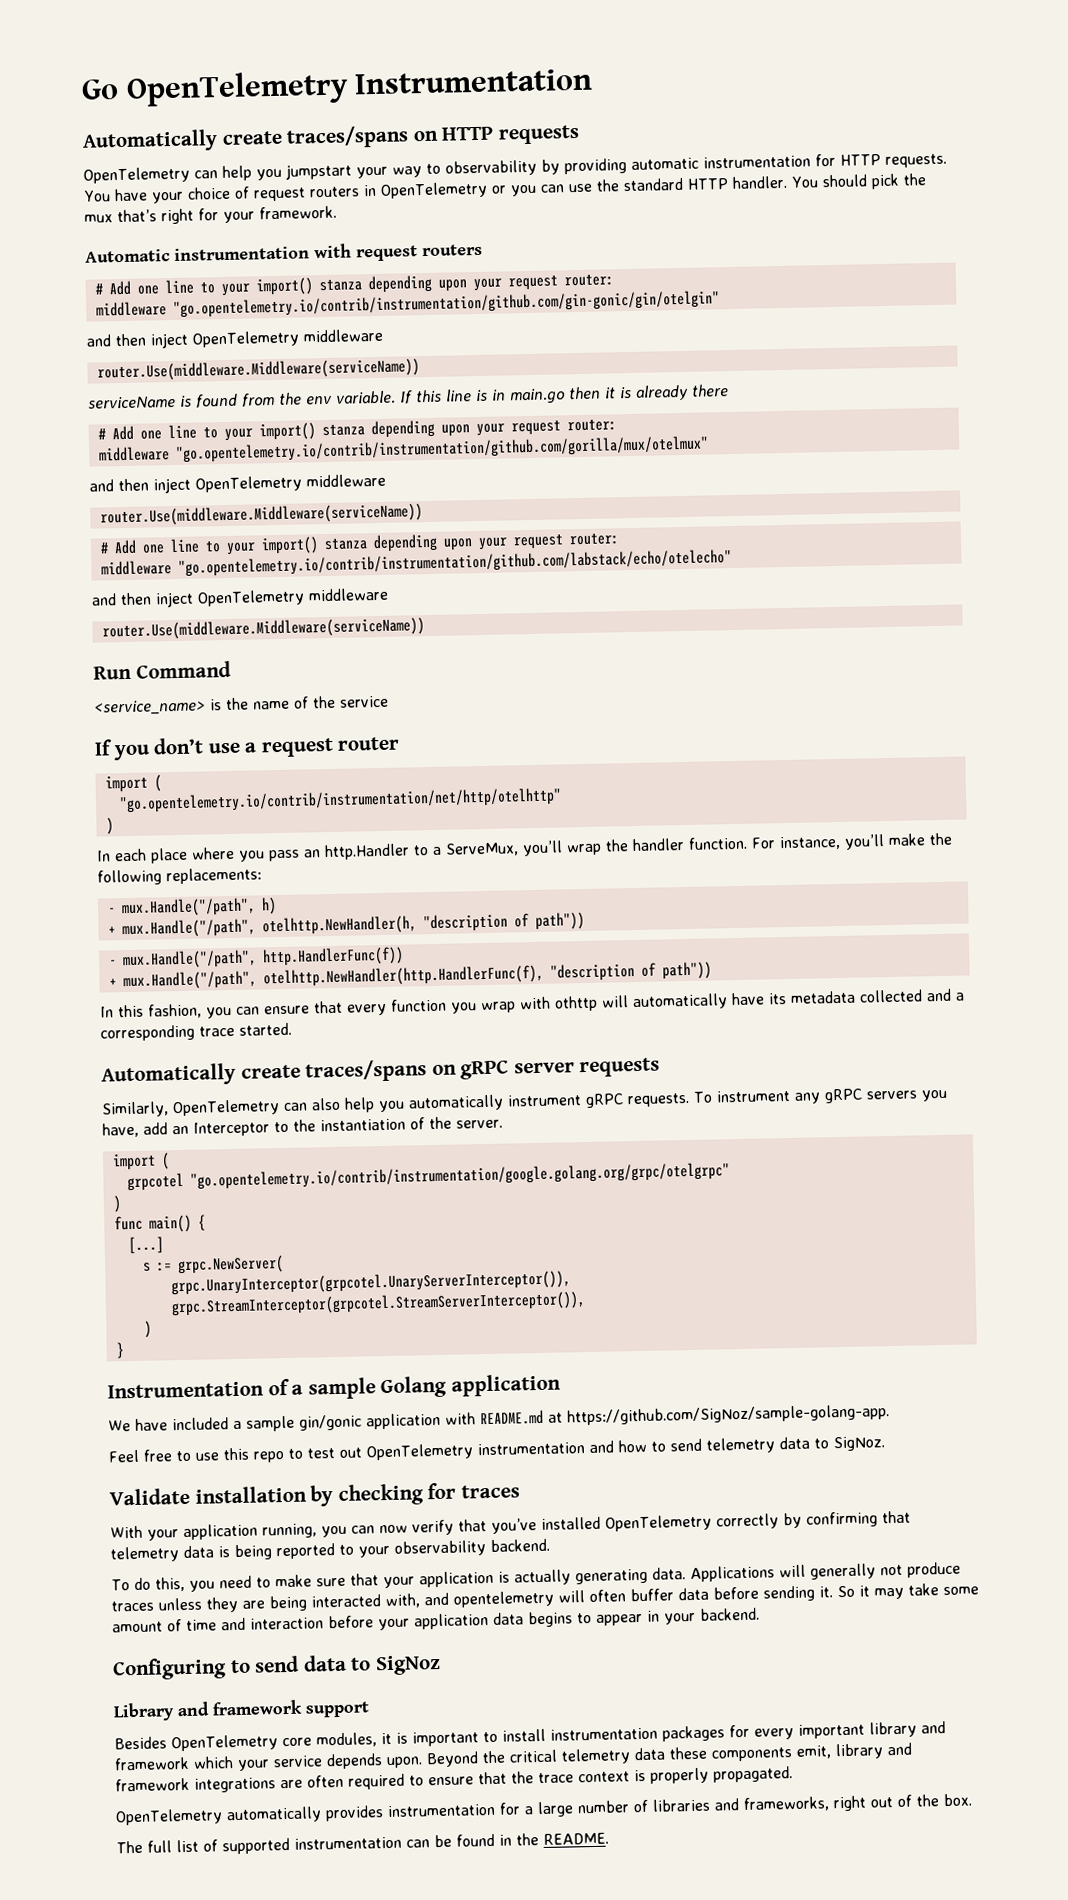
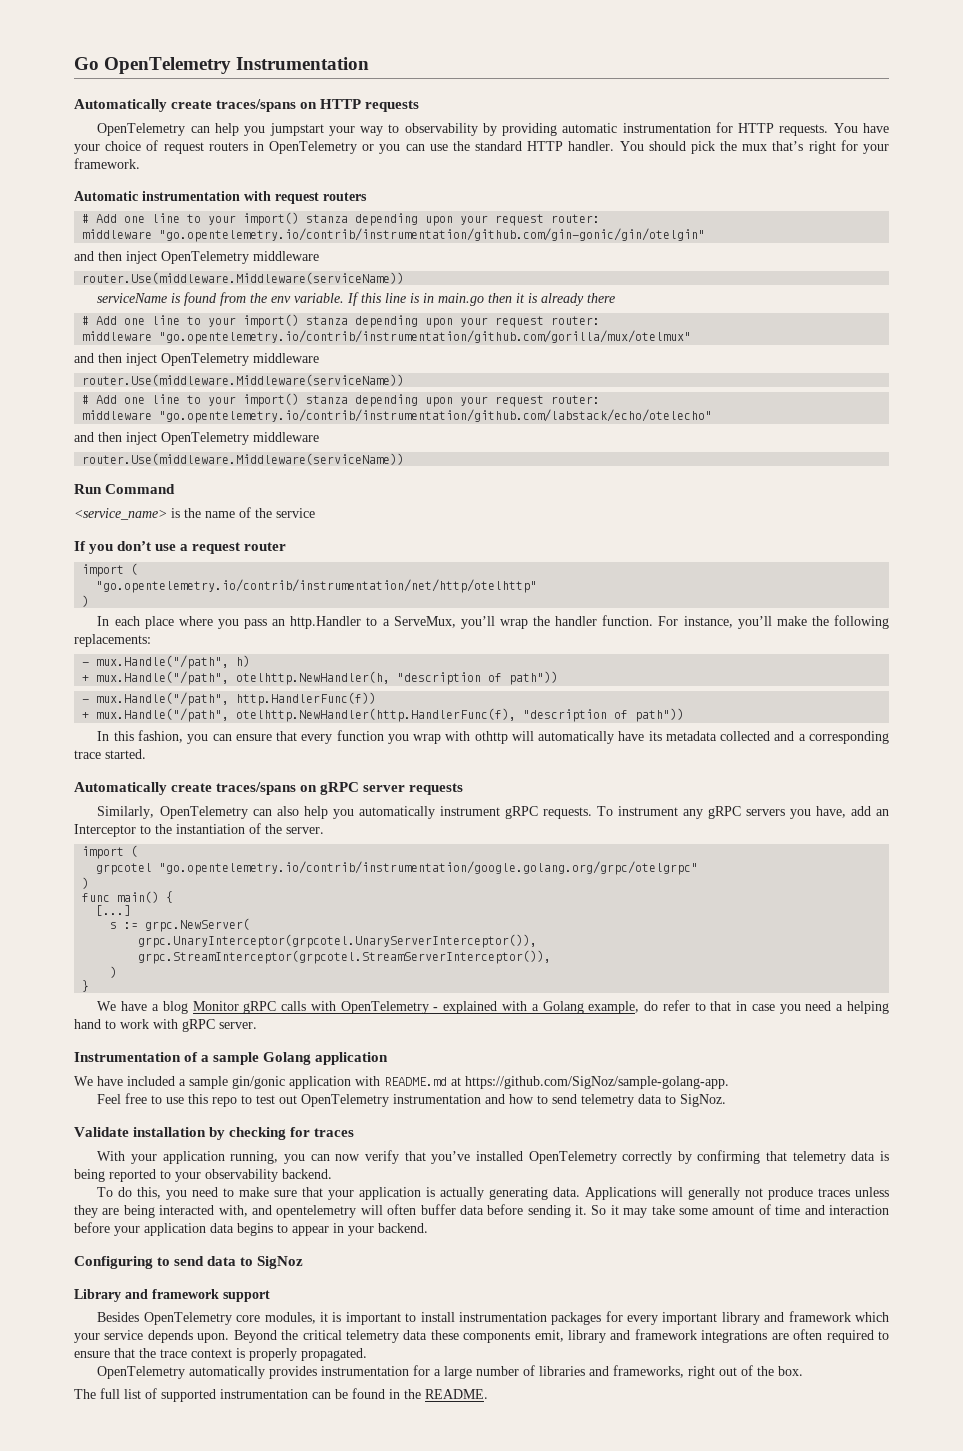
(124, 1350) none -> [97,1000,889,1014] [74,1019,257,1032] // We have a blog Monitor gRPC calls with OpenTelemetry - explained with a Golang example, do refer to that in case you need a helping hand to work with gRPC server.

